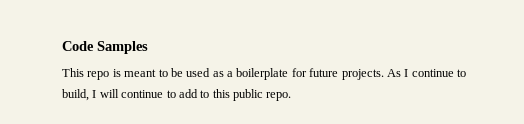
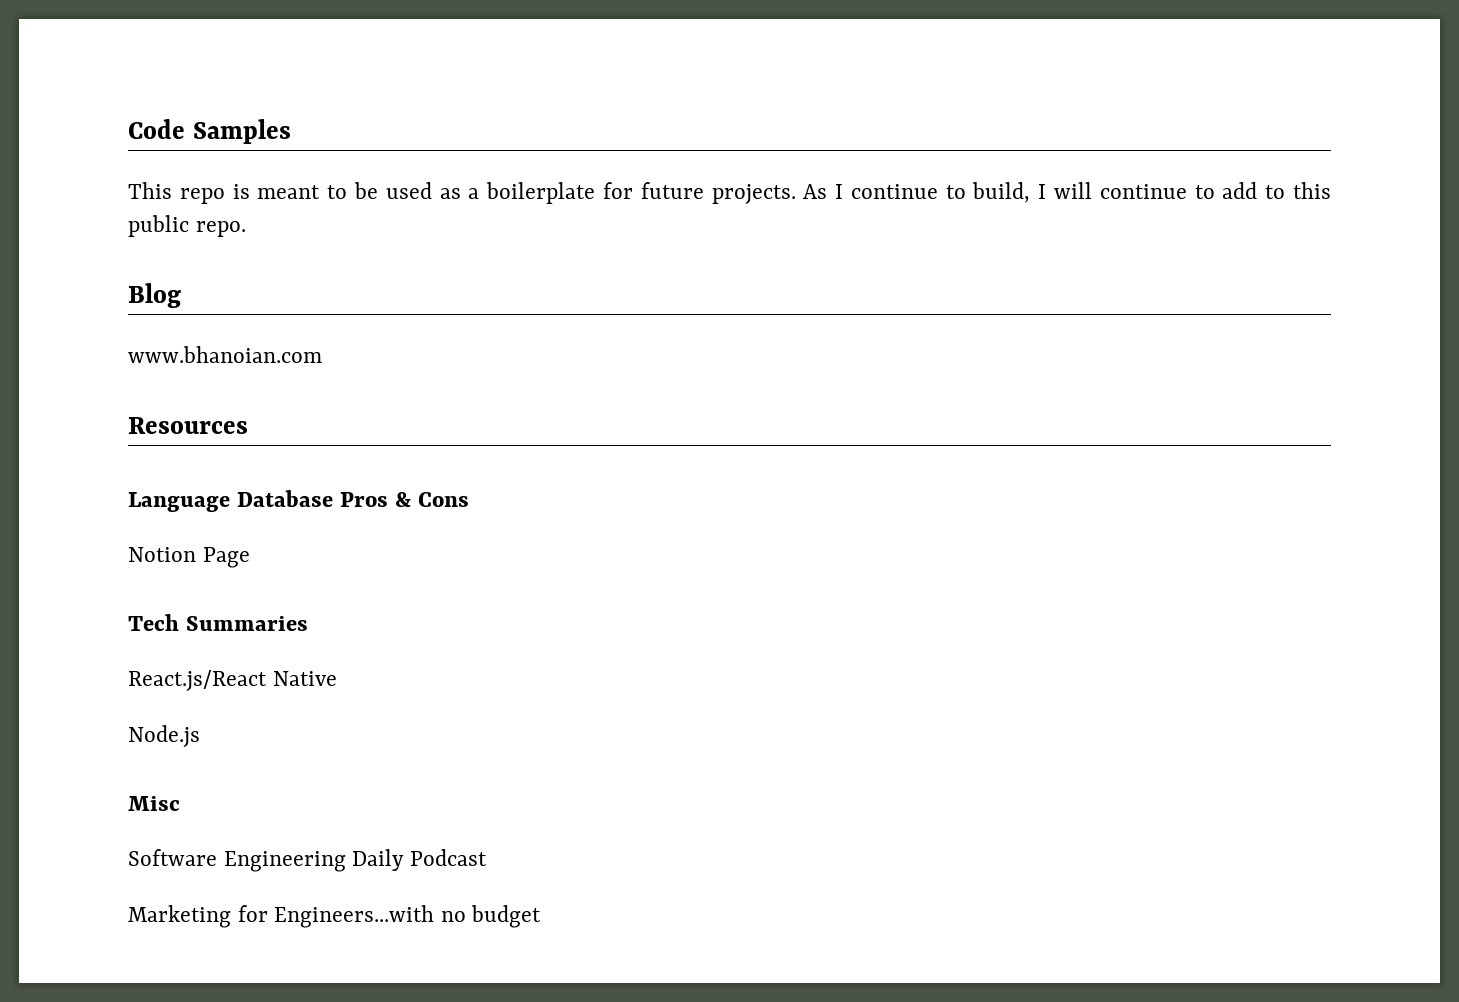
(292, 96) none -> [128,283,181,308] [128,346,322,363] [128,417,248,434] [128,490,469,512] [128,547,250,568] [128,614,308,631] [128,670,337,691] [128,725,200,747] [128,796,180,811] [128,849,487,872] [128,905,542,928] // Blog // www.bhanoian.com // Resources // Language Database Pros & Cons // Notion Page // Tech Summaries // React.js/React Native // Node.js // Misc // Software Engineering Daily Podcast // Marketing for Engineers...with no budget

